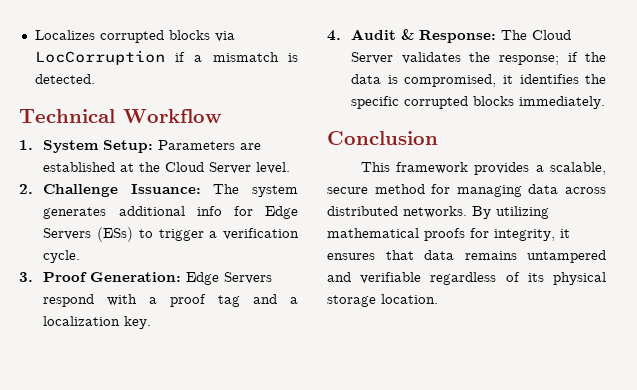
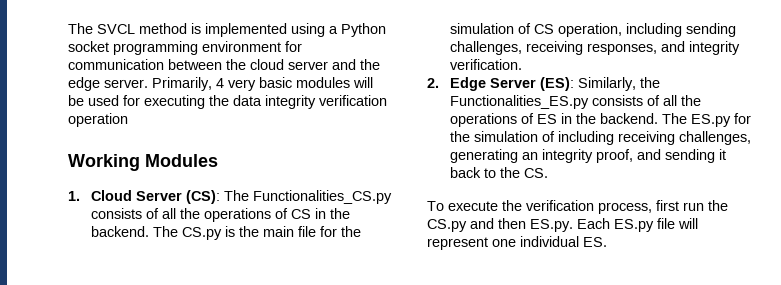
[34,30,235,43] [34,50,298,65] [34,74,95,84] [19,109,222,123] [19,140,262,153] [43,162,291,174] [19,184,298,197] [43,206,299,219] [43,227,299,242] [43,250,81,263] [19,272,273,285] [43,294,299,307] [43,316,152,329] [327,29,572,43] [351,52,606,65] [351,74,606,87] [351,96,606,109] [327,131,438,145] [360,162,606,175] [327,184,606,197] [327,206,549,219] [327,228,570,241] [327,250,606,263] [327,272,606,285] [327,294,438,307] Localizes corrupted blocks via LocCorruption if a mismatch is detected. // Technical Workflow // 1. System Setup: Parameters are established at the Cloud Server level. // 2. Challenge Issuance: The system generates additional info for Edge Servers (ESs) to trigger a verification cycle. // 3. Proof Generation: Edge Servers respond with a proof tag and a localization key. // 4. Audit & Response: The Cloud Server validates the response; if the data is compromised, it identifies the specific corrupted blocks immediately. // Conclusion // This framework provides a scalable, secure method for managing data across distributed networks. By utilizing mathematical proofs for integrity, it ensures that data remains untampered and verifiable regardless of its physical storage location. -> [68,23,386,37] [68,41,302,55] [68,59,380,70] [68,77,373,91] [68,95,387,109] [68,113,128,127] [68,154,218,171] [68,190,392,204] [90,208,350,222] [90,226,361,240] [449,23,736,37] [449,41,740,55] [449,59,522,70] [427,77,660,91] [449,95,701,109] [449,113,751,127] [449,131,751,145] [449,149,726,163] [449,167,548,178] [427,200,728,214] [427,218,698,232] [427,236,607,250] The SVCL method is implemented using a Python socket programming environment for communication between the cloud server and the edge server. Primarily, 4 very basic modules will be used for executing the data integrity verification operation // Working Modules // 1. Cloud Server (CS): The Functionalities_CS.py consists of all the operations of CS in the backend. The CS.py is the main file for the simulation of CS operation, including sending challenges, receiving responses, and integrity verification. // 2. Edge Server (ES): Similarly, the Functionalities_ES.py consists of all the operations of ES in the backend. The ES.py for the simulation of including receiving challenges, generating an integrity proof, and sending it back to the CS. // To execute the verification process, first run the CS.py and then ES.py. Each ES.py file will represent one individual ES.

